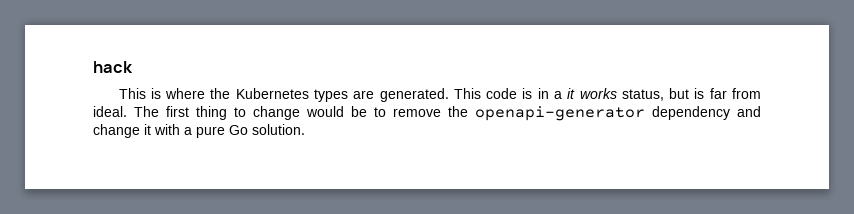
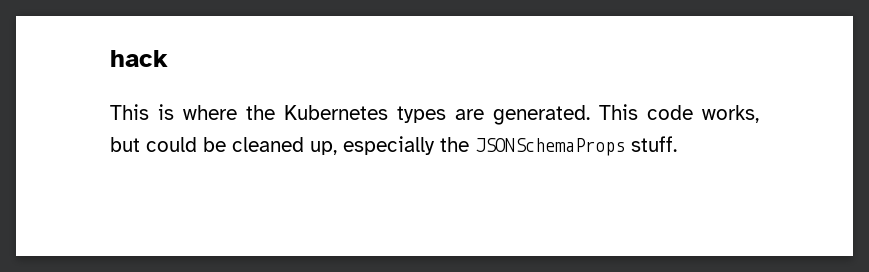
[522,88,761,101] [93,106,761,121] [93,124,305,138] is in a it works status, but is far from ideal. The first thing to change would be to remove the openapi-generator dependency and change it with a pure Go solution. -> [702,105,759,123] [110,136,677,156] works, but could be cleaned up, especially the JSONSchemaProps stuff.

